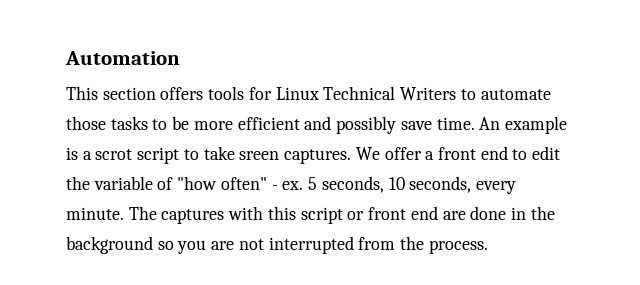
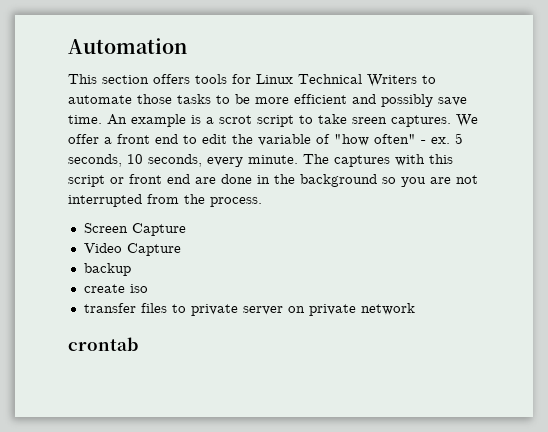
(488, 247) none -> [83,223,186,236] [83,243,181,256] [83,263,131,276] [83,284,148,293] [83,303,415,316] [68,337,138,351] // Screen Capture // Video Capture // backup // create iso // transfer files to private server on private network // crontab

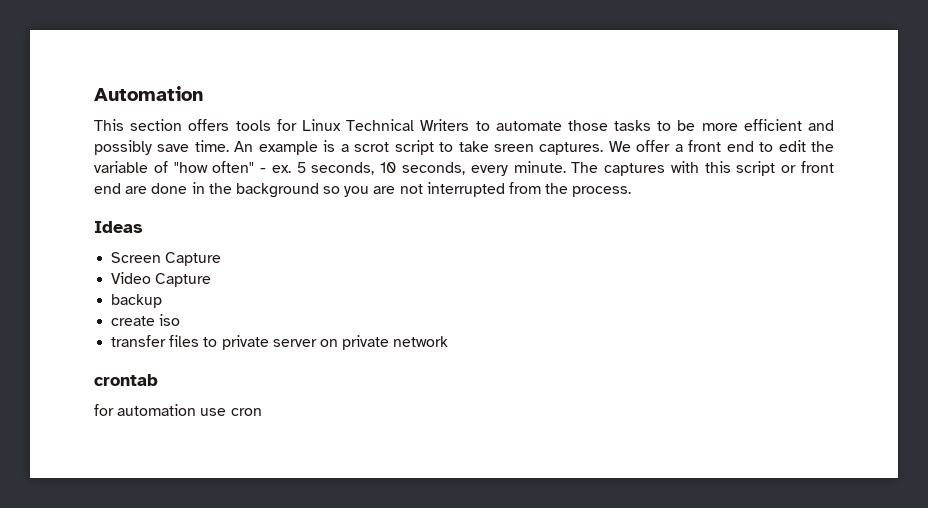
(262, 202) none -> [94,221,143,233] // Ideas
(138, 344) none -> [94,404,262,416] // for automation use cron

